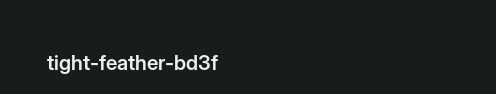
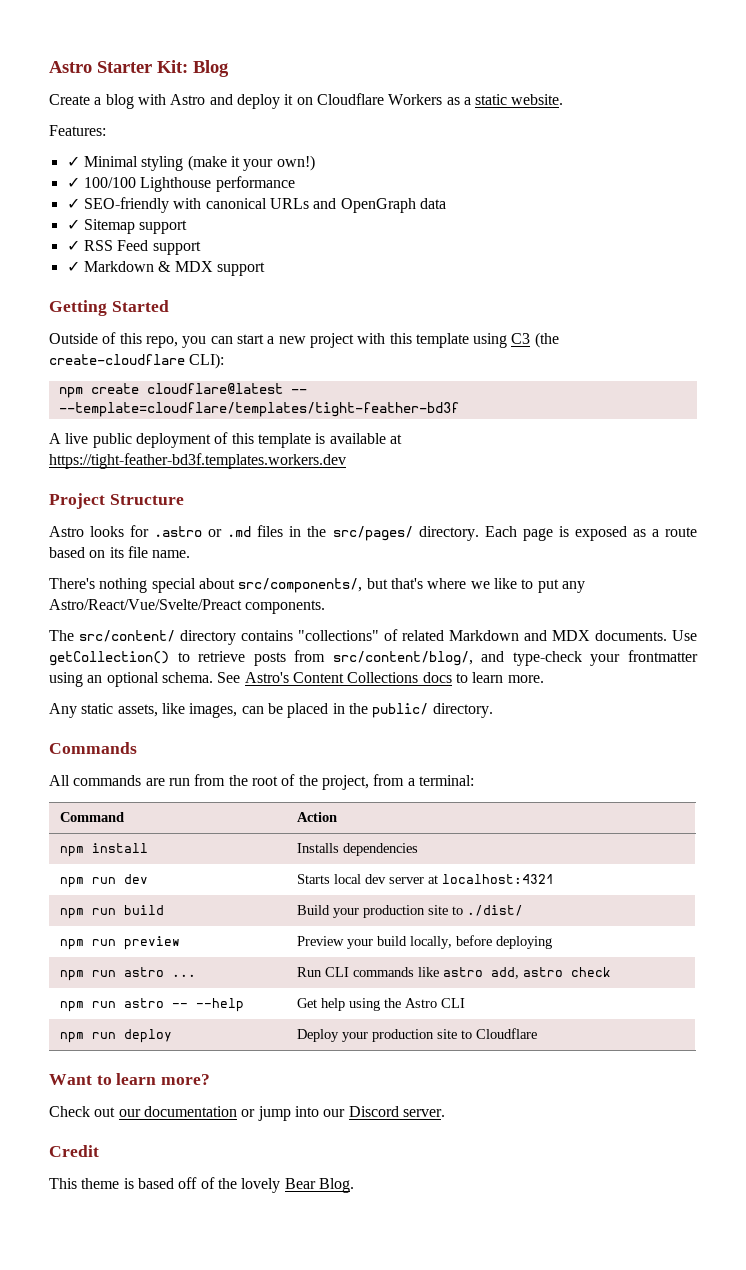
[47,55,218,74] tight-feather-bd3f -> [49,60,229,77] [49,93,564,109] [49,125,106,136] [66,155,315,171] [66,176,295,192] [66,197,446,213] [66,219,188,234] [66,240,201,255] [66,261,265,276] [49,300,169,316] [49,332,559,348] [49,353,225,369] [58,383,307,398] [58,402,459,417] [49,432,402,448] [49,453,346,469] [49,493,184,509] [49,525,697,541] [49,546,191,558] [49,578,585,593] [49,599,326,614] [49,629,697,645] [49,650,698,666] [49,672,544,687] [49,703,493,718] [49,742,137,754] [49,774,474,790] [60,812,125,822] [297,812,338,822] [60,843,149,857] [297,843,419,856] [60,874,149,888] [297,874,555,884] [60,905,165,919] [297,905,524,918] [60,936,181,950] [297,935,553,949] [60,967,197,981] [297,967,612,979] [60,998,245,1012] [297,998,466,1011] [60,1029,173,1043] [297,1028,538,1042] [49,1073,211,1085] [49,1106,445,1121] [49,1145,99,1157] [49,1177,354,1193] Astro Starter Kit: Blog // Create a blog with Astro and deploy it on Cloudflare Workers as a static website. // Features: // ✓ Minimal styling (make it your own!) // ✓ 100/100 Lighthouse performance // ✓ SEO-friendly with canonical URLs and OpenGraph data // ✓ Sitemap support // ✓ RSS Feed support // ✓ Markdown & MDX support // Getting Started // Outside of this repo, you can start a new project with this template using C3 (the create-cloudflare CLI): // npm create cloudflare@latest -- --template=cloudflare/templates/tight-feather-bd3f // A live public deployment of this template is available at https://tight-feather-bd3f.templates.workers.dev // Project Structure // Astro looks for .astro or .md files in the src/pages/ directory. Each page is exposed as a route based on its file name. // There's nothing special about src/components/, but that's where we like to put any Astro/React/Vue/Svelte/Preact components. // The src/content/ directory contains "collections" of related Markdown and MDX documents. Use getCollection() to retrieve posts from src/content/blog/, and type-check your frontmatter using an optional schema. See Astro's Content Collections docs to learn more. // Any static assets, like images, can be placed in the public/ directory. // Commands // All commands are run from the root of the project, from a terminal: // Command | Action // npm install | Installs dependencies // npm run dev | Starts local dev server at localhost:4321 // npm run build | Build your production site to ./dist/ // npm run preview | Preview your build locally, before deploying // npm run astro ... | Run CLI commands like astro add, astro check // npm run astro -- --help | Get help using the Astro CLI // npm run deploy | Deploy your production site to Cloudflare // Want to learn more? // Check out our documentation or jump into our Discord server. // Credit // This theme is based off of the lovely Bear Blog.

